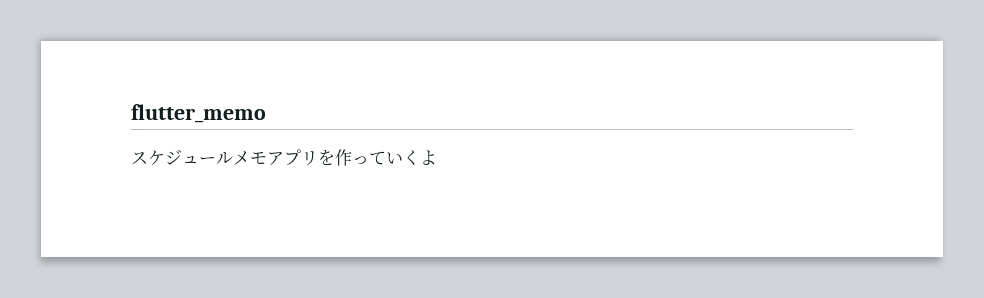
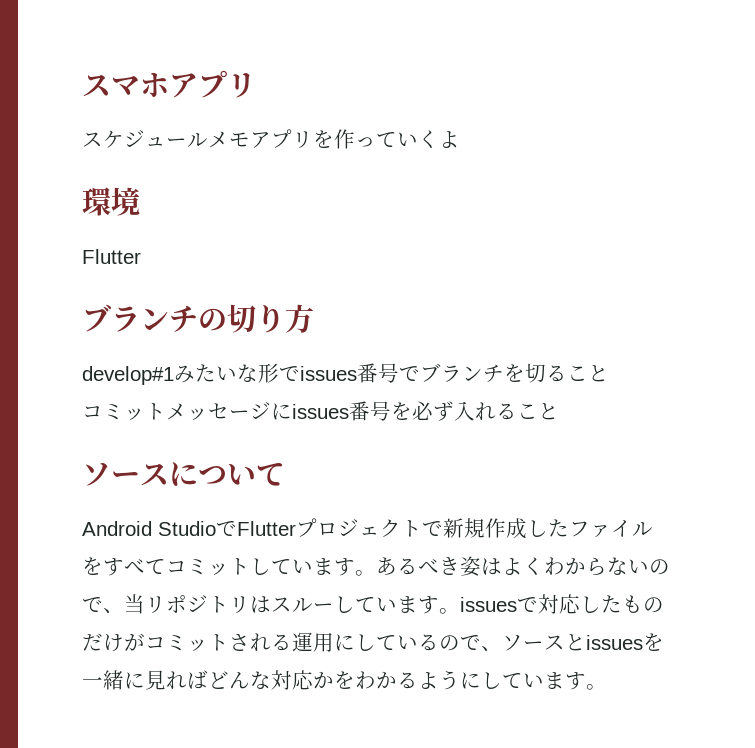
[131,104,266,123] flutter_memo -> [82,70,256,98] スマホアプリ
(437, 157) none -> [82,187,140,216] [82,249,141,264] [82,304,314,333] [82,363,609,385] [82,401,559,421] [82,462,285,487] [82,518,653,539] [82,556,670,577] [82,594,664,614] [82,632,664,652] [82,670,607,690] // 環境 // Flutter // ブランチの切り方 // develop#1みたいな形でissues番号でブランチを切ること // コミットメッセージにissues番号を必ず入れること // ソースについて // Android StudioでFlutterプロジェクトで新規作成したファイルをすべてコミットしています。あるべき姿はよくわからないので、当リポジトリはスルーしています。issuesで対応したものだけがコミットされる運用にしているので、ソースとissuesを一緒に見ればどんな対応かをわかるようにしています。

